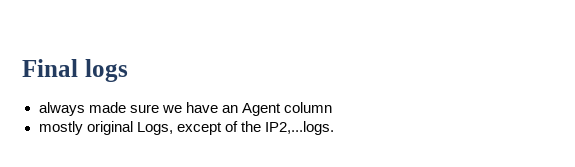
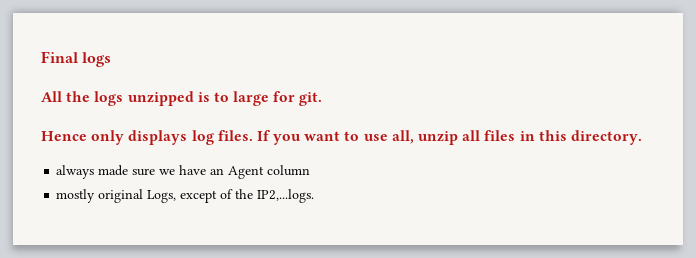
(128, 70) none -> [41,91,323,106] [41,130,642,145] // All the logs unzipped is to large for git. // Hence only displays log files. If you want to use all, unzip all files in this directory.

